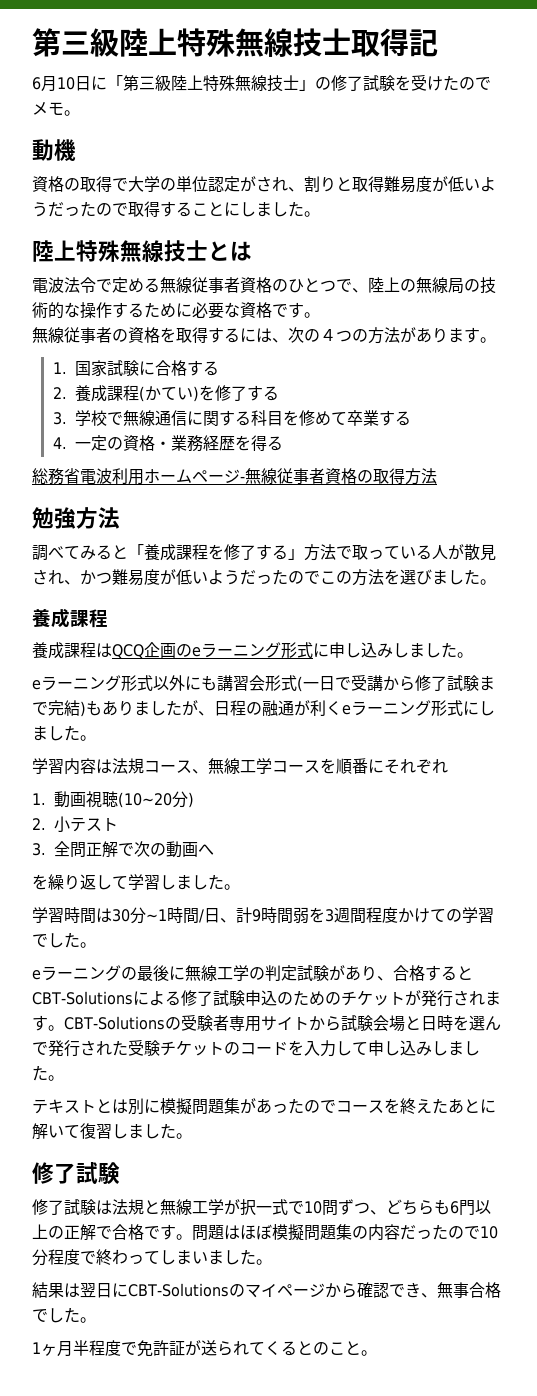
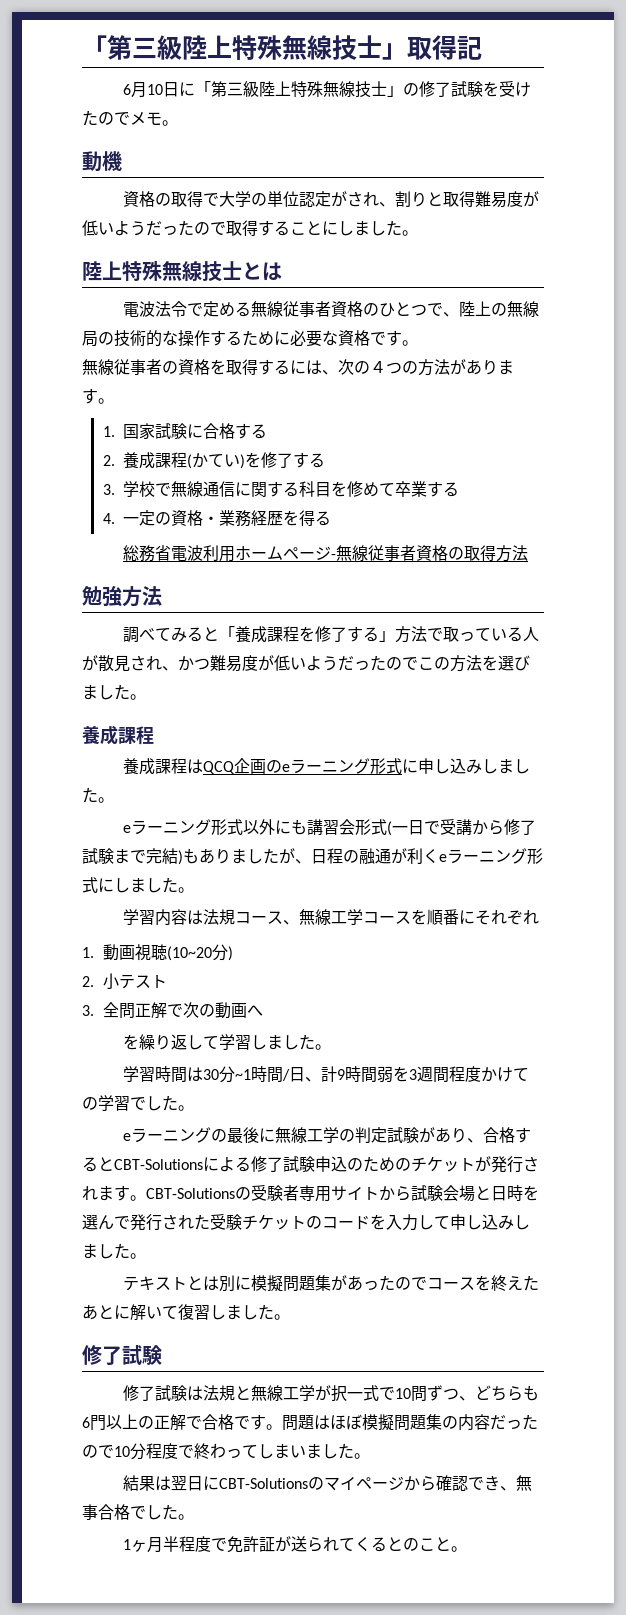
[32,28,351,57] 第三級陸上特殊無線技士 -> [82,35,407,60] 「第三級陸上特殊無線技士」

